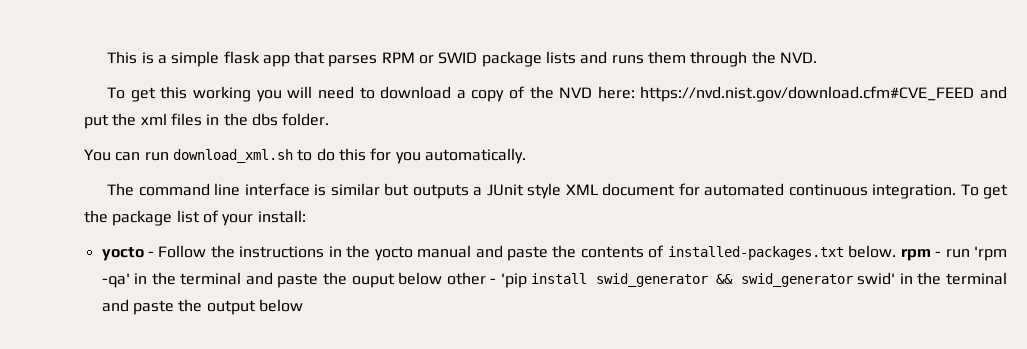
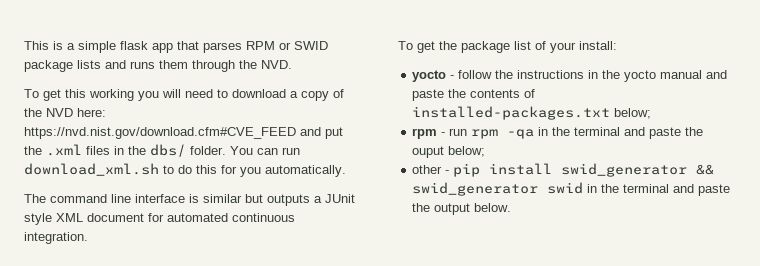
[140,113,167,125] xml -> [46,144,82,156] .xml
[251,113,278,126] dbs -> [150,144,186,157] dbs/
(330, 119) // -> (226, 150) none
(957, 191) none -> (88, 238) //
[158,245,207,258] Follow -> [458,70,493,79] follow
[848,245,897,258] below. -> [614,108,652,119] below; //
[974,246,1008,261] [101,273,130,288] 'rpm -qa' -> [471,129,535,139] rpm -qa
[398,272,443,285] below -> [448,146,486,157] below; //
[500,273,527,288] 'pip -> [453,163,481,177] pip
[857,272,896,285] swid' -> [547,182,584,194] swid
[258,299,303,312] below -> [474,203,512,212] below.

